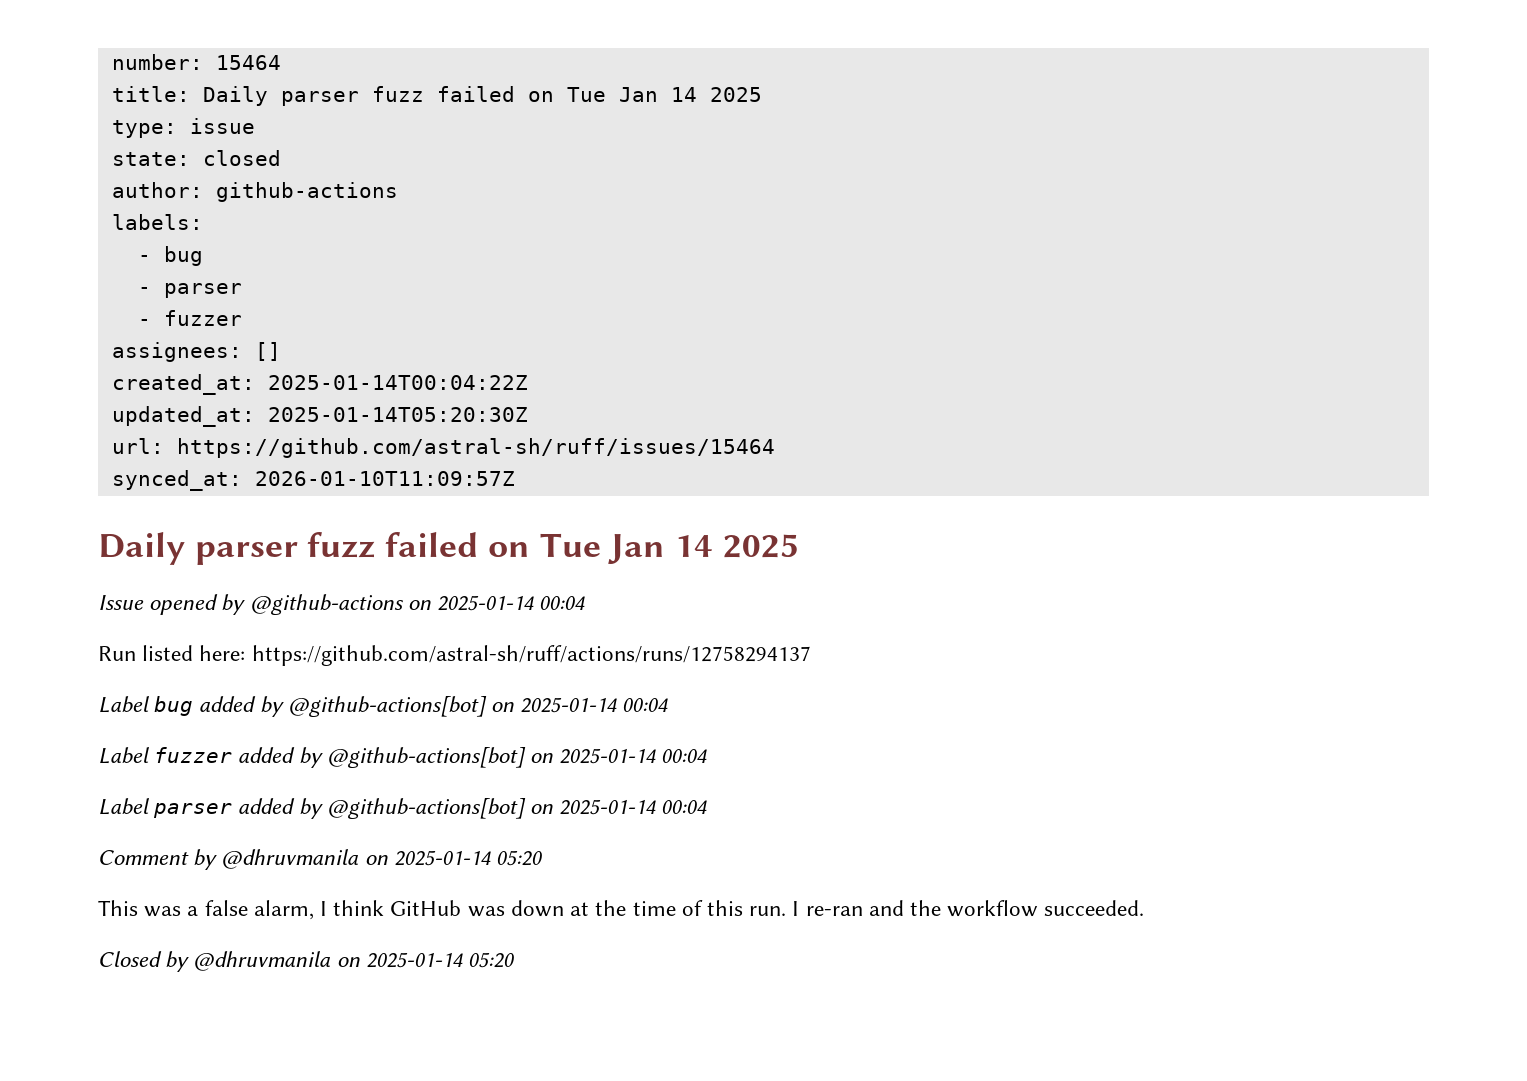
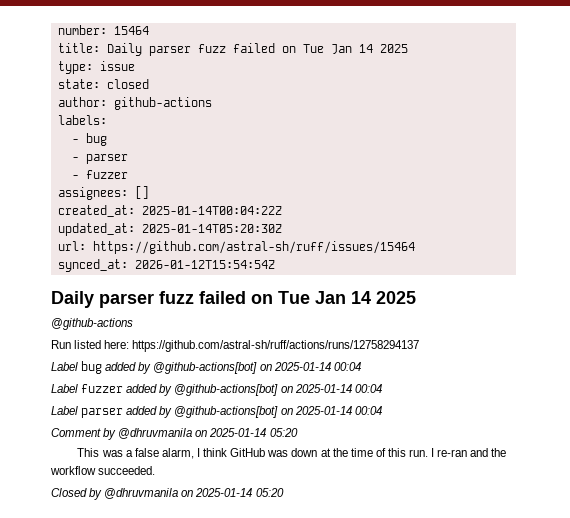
[254,471,515,486] [98,532,799,565] [98,594,586,615] 2026-01-10T11:09:57Z // Daily parser fuzz failed on Tue Jan 14 2025 // Issue opened by @github-actions on 2025-01-14 00:04 -> [134,260,275,269] [51,291,416,308] [51,318,133,330] 2026-01-12T15:54:54Z // Daily parser fuzz failed on Tue Jan 14 2025 // @github-actions

